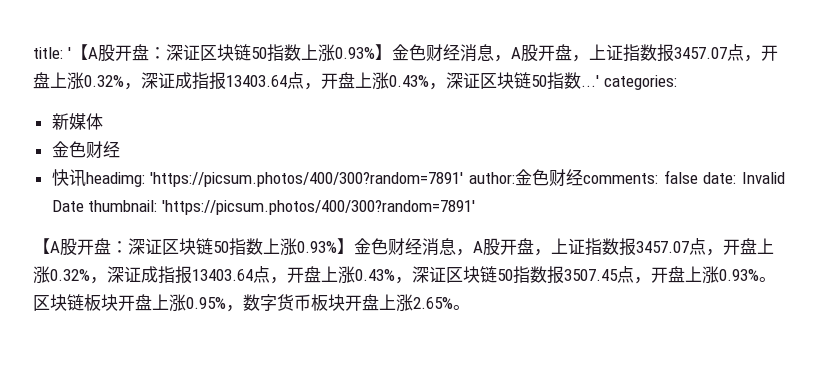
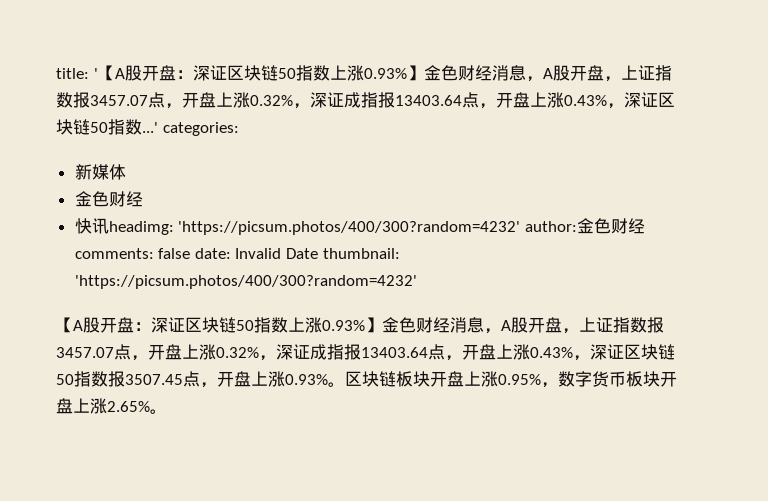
[150,172,464,187] 'https://picsum.photos/400/300?random=7891' -> [178,221,521,235] 'https://picsum.photos/400/300?random=4232'
[161,200,475,215] 'https://picsum.photos/400/300?random=7891' -> [74,275,417,289] 'https://picsum.photos/400/300?random=4232'

